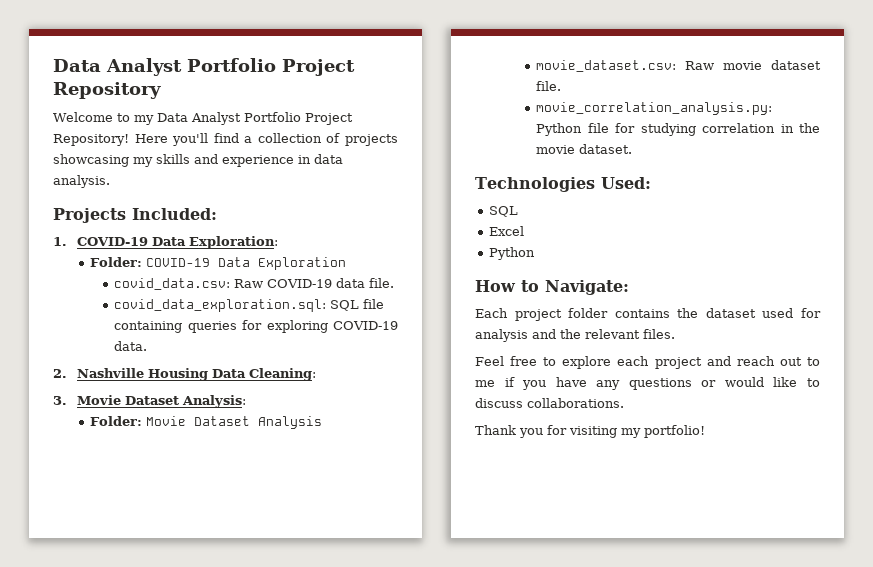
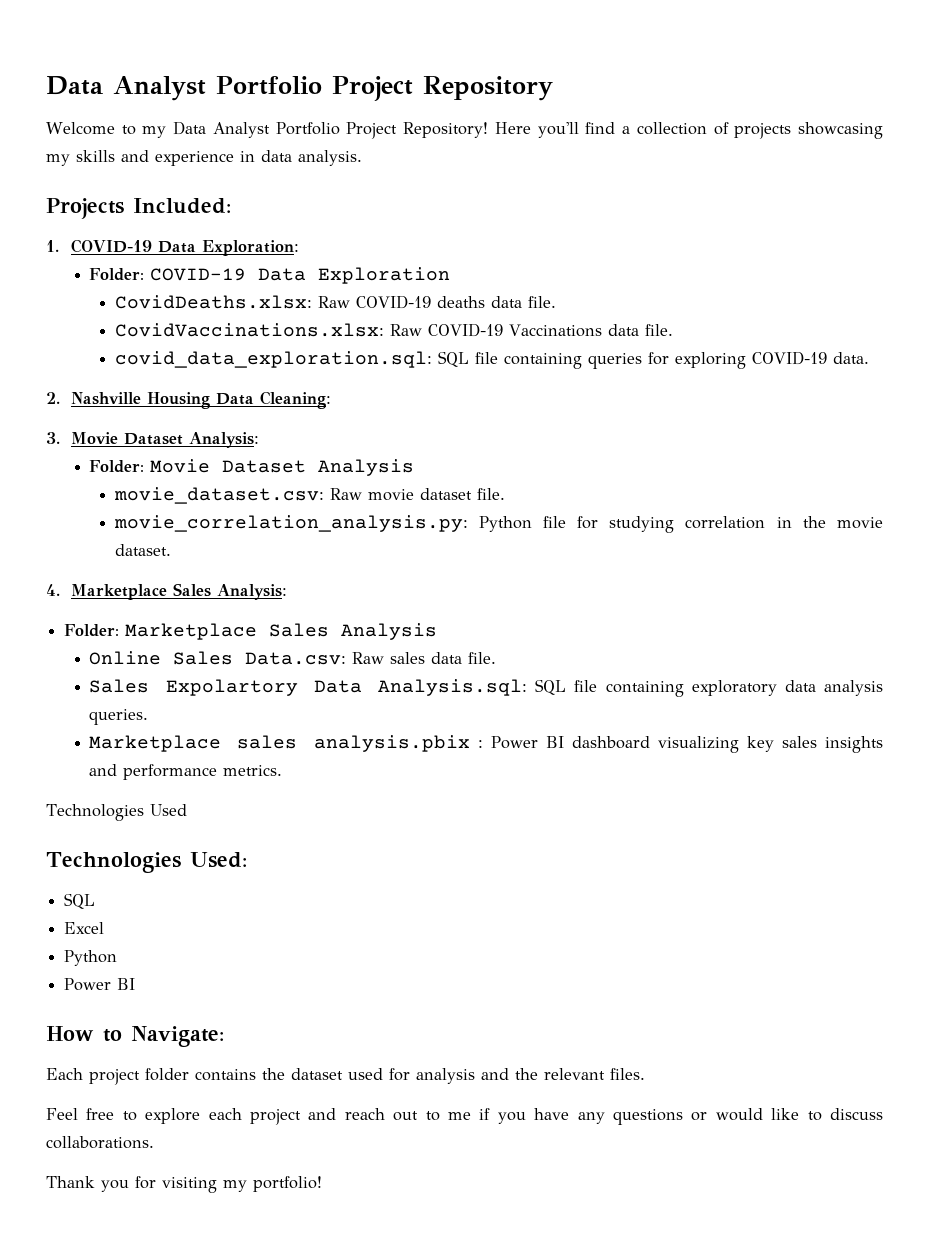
[114,278,333,290] covid_data.csv: Raw COVID-19 -> [114,295,556,309] [114,323,602,337] CovidDeaths.xlsx: Raw COVID-19 deaths data file. // CovidVaccinations.xlsx: Raw COVID-19 Vaccinations
(633, 149) none -> [46,583,288,600] [64,623,438,640] [89,651,497,665] [89,679,883,697] [89,709,149,725] [89,735,884,753] [89,764,283,780] [46,804,187,821] // 4. Marketplace Sales Analysis: // Folder: Marketplace Sales Analysis // Online Sales Data.csv: Raw sales data file. // Sales Expolartory Data Analysis.sql: SQL file containing exploratory data analysis queries. // Marketplace sales analysis.pbix : Power BI dashboard visualizing key sales insights and performance metrics. // Technologies Used
(535, 253) none -> [64,978,136,991] // Power BI

